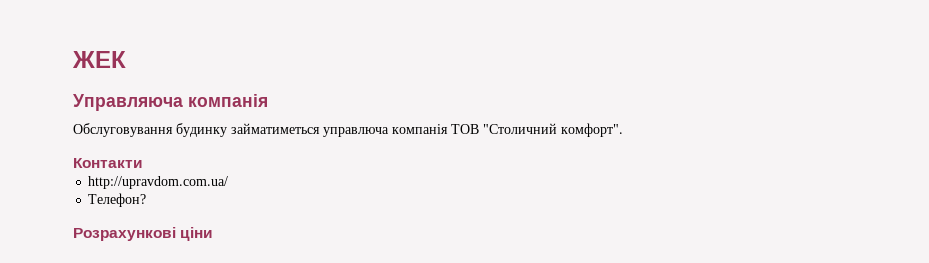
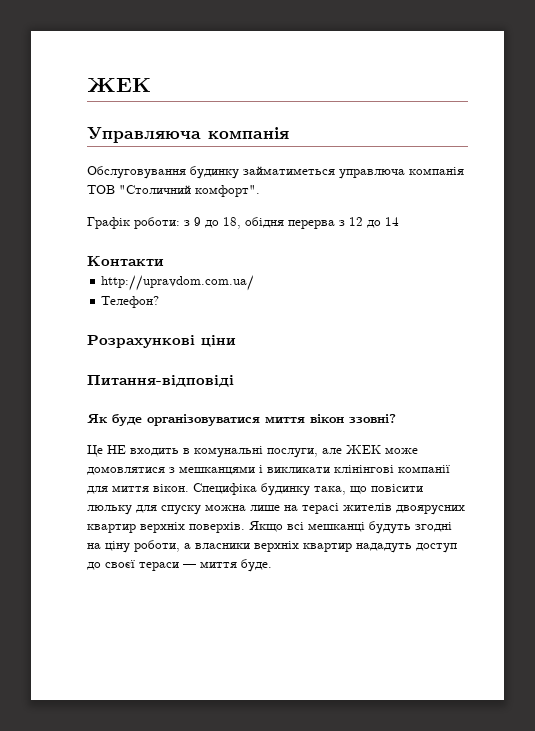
(623, 130) none -> [87,217,399,229] // Графік роботи: з 9 до 18, обідня перерва з 12 до 14
(214, 234) none -> [87,375,234,387] [87,414,396,426] [87,445,418,458] [87,465,450,475] [87,483,423,496] [87,503,465,515] [87,521,452,534] [87,540,457,553] [87,559,272,572] // Питання-відповіді // Як буде організовуватися миття вікон ззовні? // Це НЕ входить в комунальні послуги, але ЖЕК може домовлятися з мешканцями і викликати клінінгові компанії для миття вікон. Специфіка будинку така, що повісити люльку для спуску можна лише на терасі жителів двоярусних квартир верхніх поверхів. Якщо всі мешканці будуть згодні на ціну роботи, а власники верхніх квартир нададуть доступ до своєї тераси — миття буде.

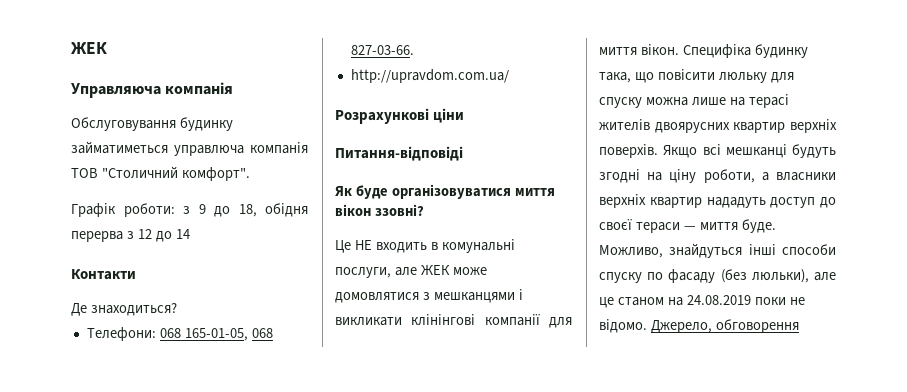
(164, 261) none -> [71,303,177,316] [86,327,273,341] [350,45,414,55] // Де знаходиться? // Телефони: 068 165-01-05, 068 827-03-66.
[101,296,160,308] // Телефон? -> (509, 76) none
(272, 565) none -> [599,243,836,258] [599,269,836,283] [599,295,805,308] [599,319,799,333] Можливо, знайдуться інші способи спуску по фасаду (без люльки), але це станом на 24.08.2019 поки не відомо. Джерело, обговорення

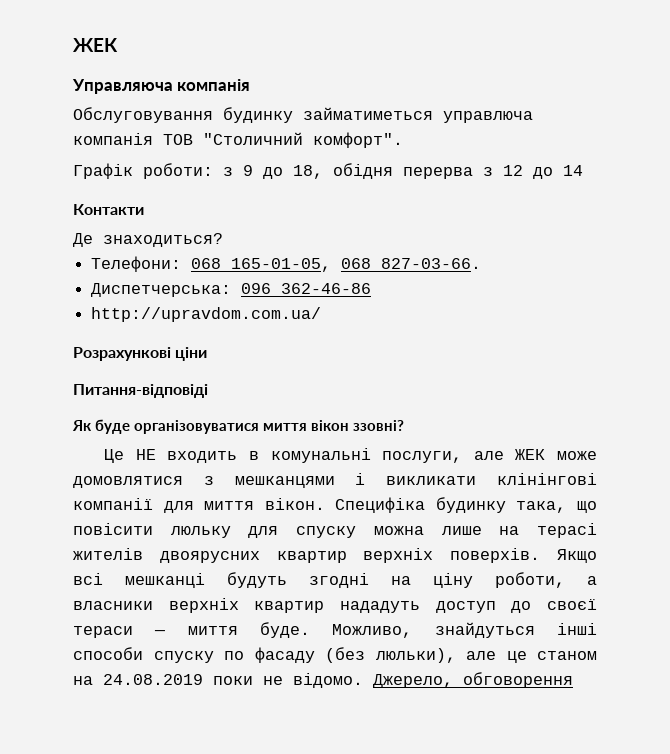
(414, 50) none -> [91,283,372,297] // Диспетчерська: 096 362-46-86

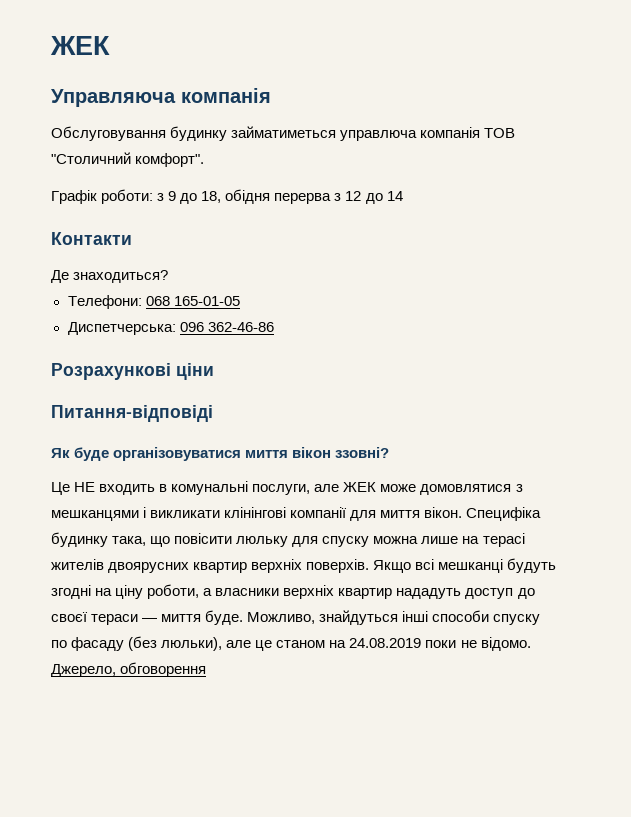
[231,258,482,272] 165-01-05, 068 827-03-66. -> [173,296,240,306] 165-01-05
[91,307,322,322] // http://upravdom.com.ua/ -> (274, 327) none

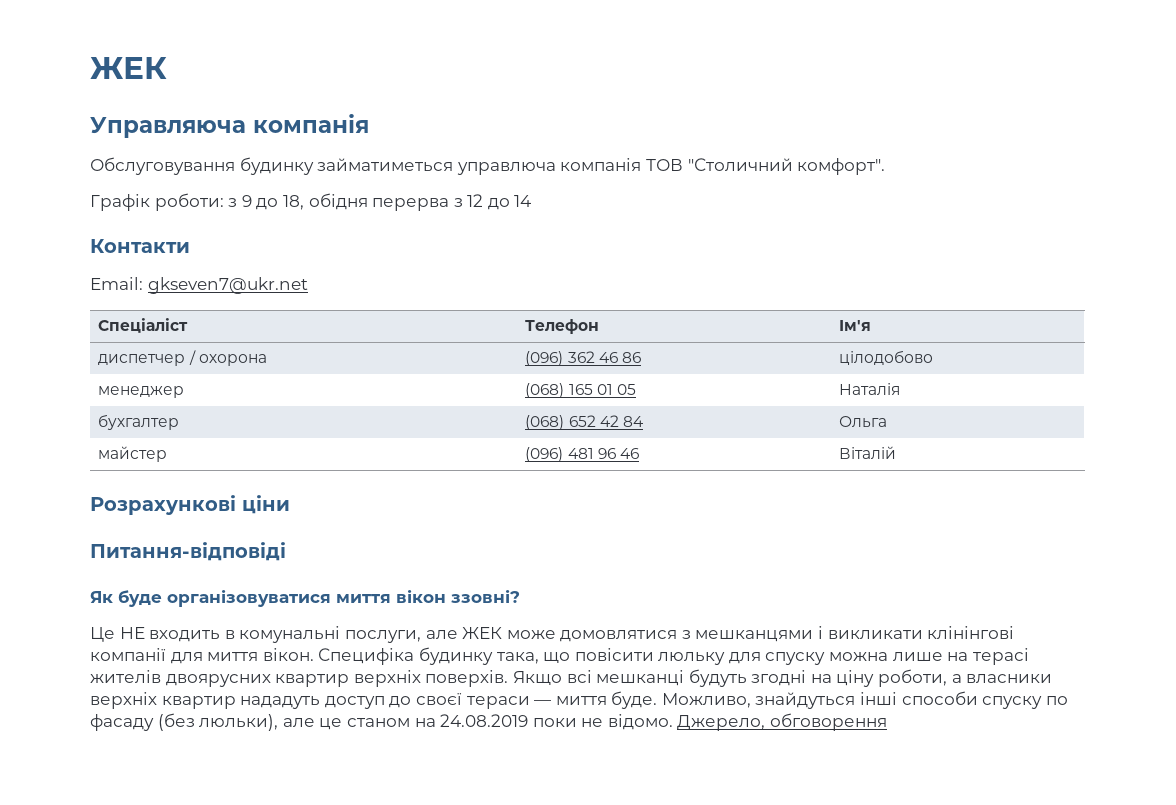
[51,270,169,283] [67,295,240,309] [67,322,274,335] Де знаходиться? // Телефони: 068 165-01-05 // Диспетчерська: 096 362-46-86 -> [90,277,308,294] [98,318,189,333] [525,319,600,334] [839,320,872,331] [98,350,267,366] [525,351,641,366] [839,350,934,365] [98,386,185,398] [525,383,636,398] [839,383,901,395] [98,414,180,430] [525,415,644,430] [839,416,888,428] [98,446,168,462] [525,447,639,462] [839,446,897,459] Email: gkseven7@ukr.net // Спеціаліст | Телефон | Ім'я // диспетчер / охорона | (096) 362 46 86 | цілодобово // менеджер | (068) 165 01 05 | Наталія // бухгалтер | (068) 652 42 84 | Ольга // майстер | (096) 481 96 46 | Віталій

